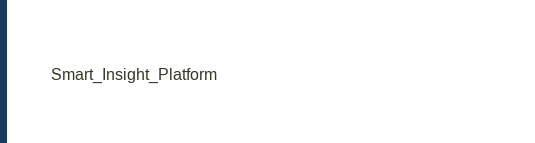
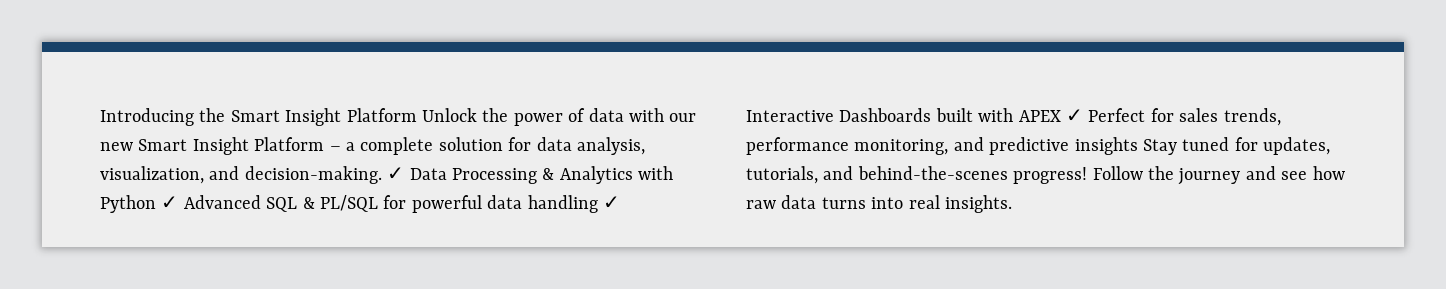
[51,68,217,84] Smart_Insight_Platform -> [100,108,697,126] [100,137,645,155] [100,166,674,184] [100,195,620,213] [746,108,1281,126] [746,137,1331,155] [746,166,1345,185] [746,195,1012,213] Introducing the Smart Insight Platform Unlock the power of data with our new Smart Insight Platform – a complete solution for data analysis, visualization, and decision-making. ✓ Data Processing & Analytics with Python ✓ Advanced SQL & PL/SQL for powerful data handling ✓ Interactive Dashboards built with APEX ✓ Perfect for sales trends, performance monitoring, and predictive insights Stay tuned for updates, tutorials, and behind-the-scenes progress! Follow the journey and see how raw data turns into real insights.

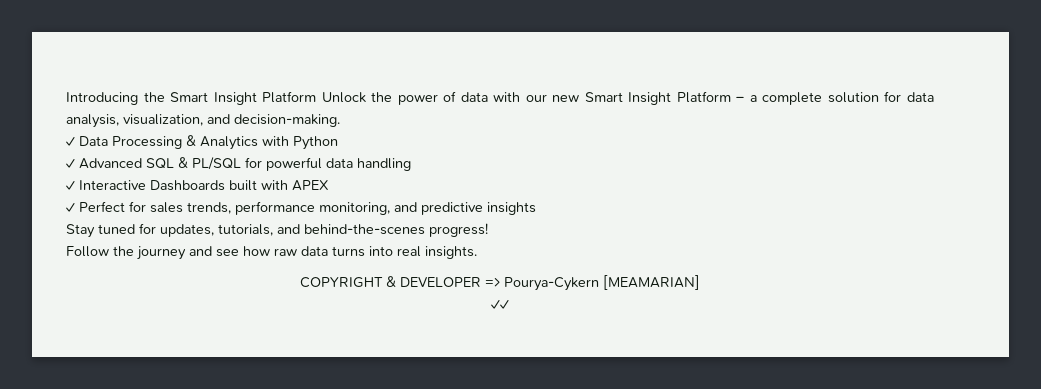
(382, 175) none -> (340, 120) //
(156, 204) none -> (338, 143) //
(598, 204) none -> (411, 164) //
(1061, 116) none -> (329, 185) //
(1138, 146) none -> (536, 208) //
(1088, 175) none -> (488, 230) //
(1012, 204) none -> [300,275,700,291] [491,300,509,309] // COPYRIGHT & DEVELOPER => Pourya-Cykern [MEAMARIAN] // ✓✓

